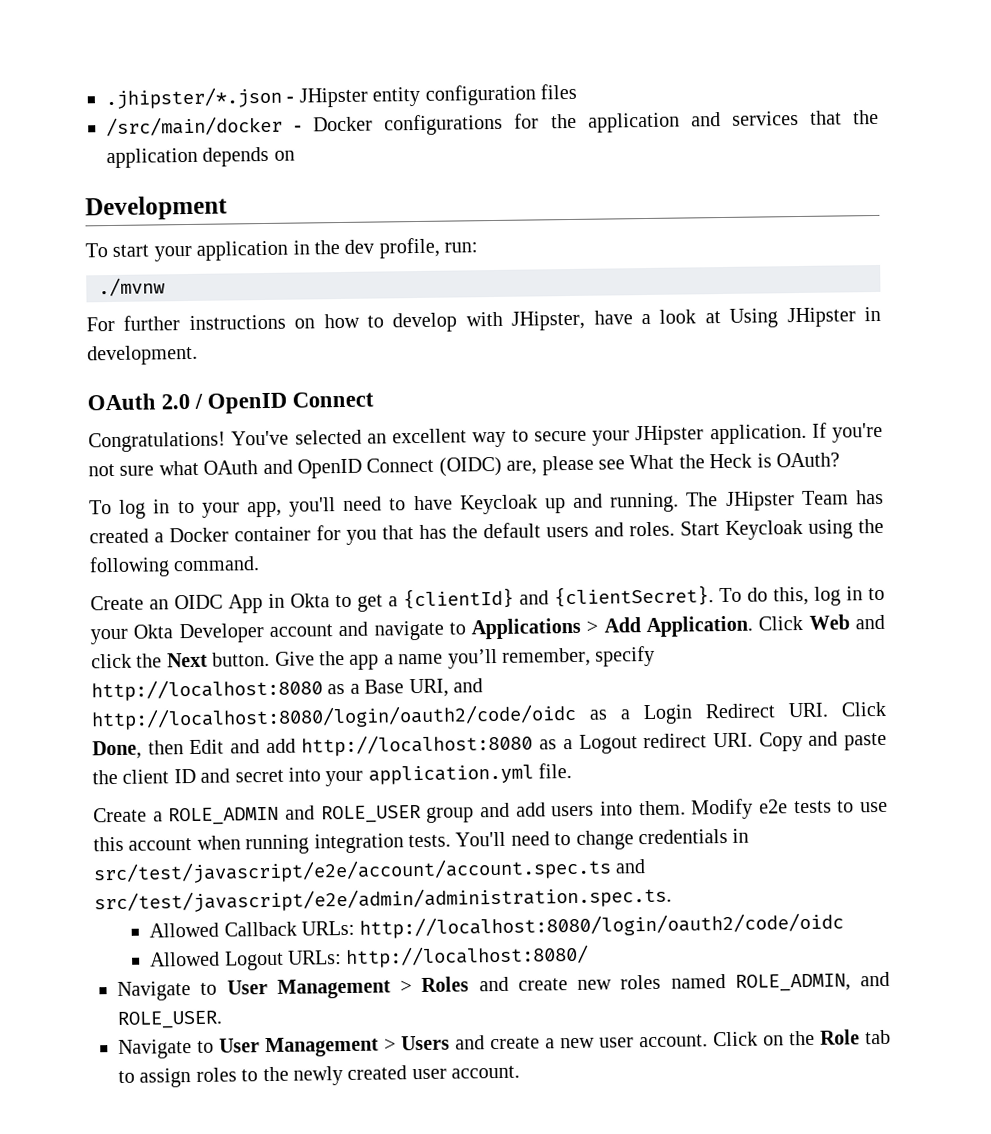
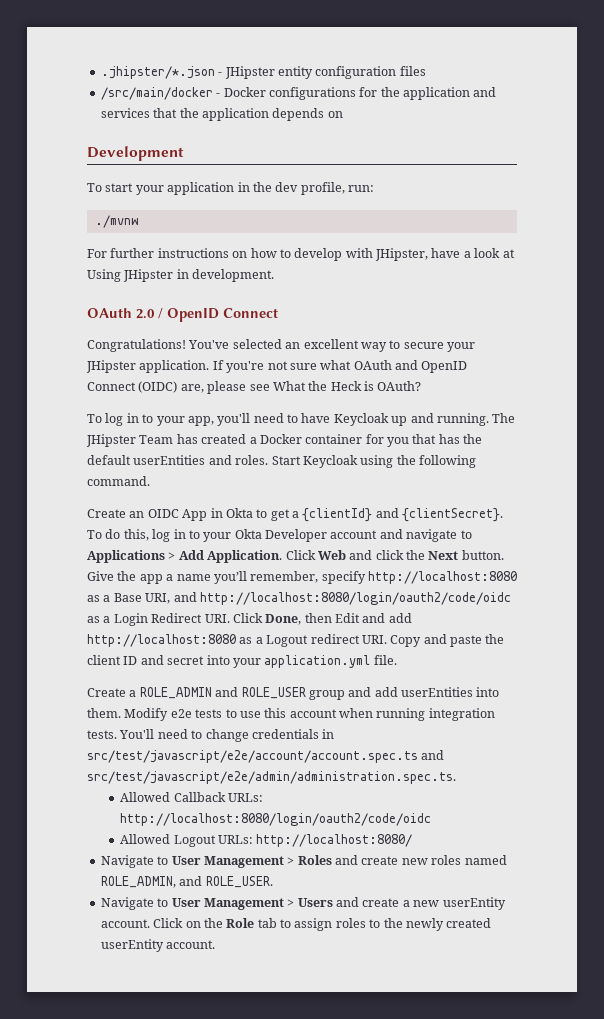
[546,526,589,538] users -> [133,455,206,465] userEntities
[551,805,595,817] users -> [401,687,473,697] userEntities
[599,1037,634,1048] user -> [442,897,506,910] userEntity
[411,1068,447,1080] user -> [100,939,164,952] userEntity

